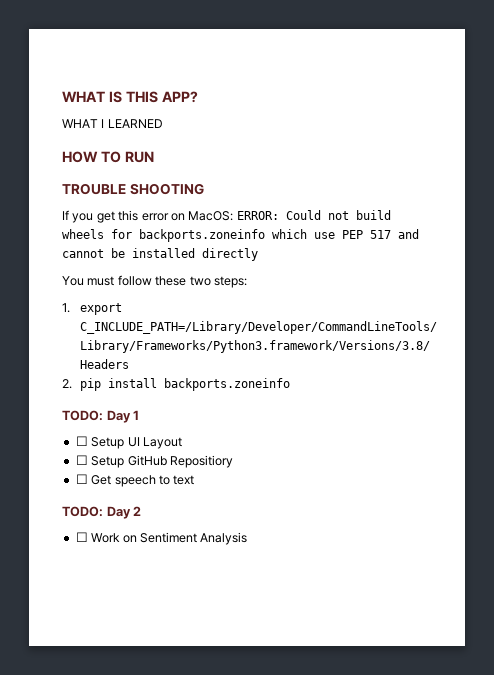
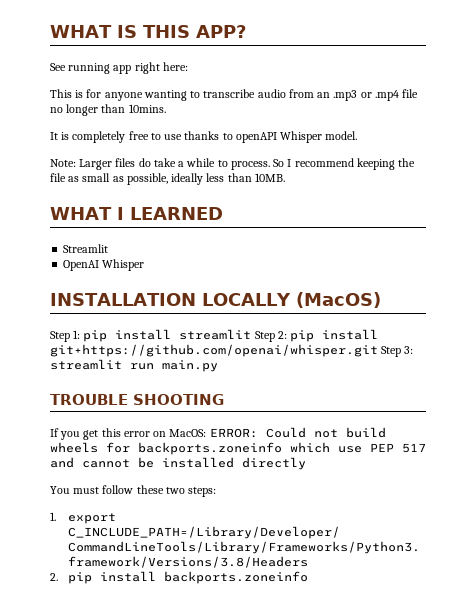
[62,119,163,128] [62,151,154,163] WHAT I LEARNED // HOW TO RUN -> [50,62,188,74] [50,89,419,101] [50,104,166,116] [50,131,358,143] [50,158,416,170] [50,173,285,185] [50,207,223,220] [63,244,109,253] [63,259,145,271] [50,292,381,308] [50,329,379,342] [50,344,414,357] [50,359,218,372] See running app right here: // This is for anyone wanting to transcribe audio from an .mp3 or .mp4 file no longer than 10mins. // It is completely free to use thanks to openAPI Whisper model. // Note: Larger files do take a while to process. So I recommend keeping the file as small as possible, ideally less than 10MB. // WHAT I LEARNED // Streamlit // OpenAI Whisper // INSTALLATION LOCALLY (MacOS) // Step 1: pip install streamlit Step 2: pip install git+https://github.com/openai/whisper.git Step 3: streamlit run main.py
[62,410,140,423] [75,436,182,449] [75,455,233,468] [75,474,195,487] [62,506,142,519] [75,532,248,545] // TODO: Day 1 // ☐ Setup UI Layout // ☐ Setup GitHub Repositiory // ☐ Get speech to text // TODO: Day 2 // ☐ Work on Sentiment Analysis -> (309, 577) none

